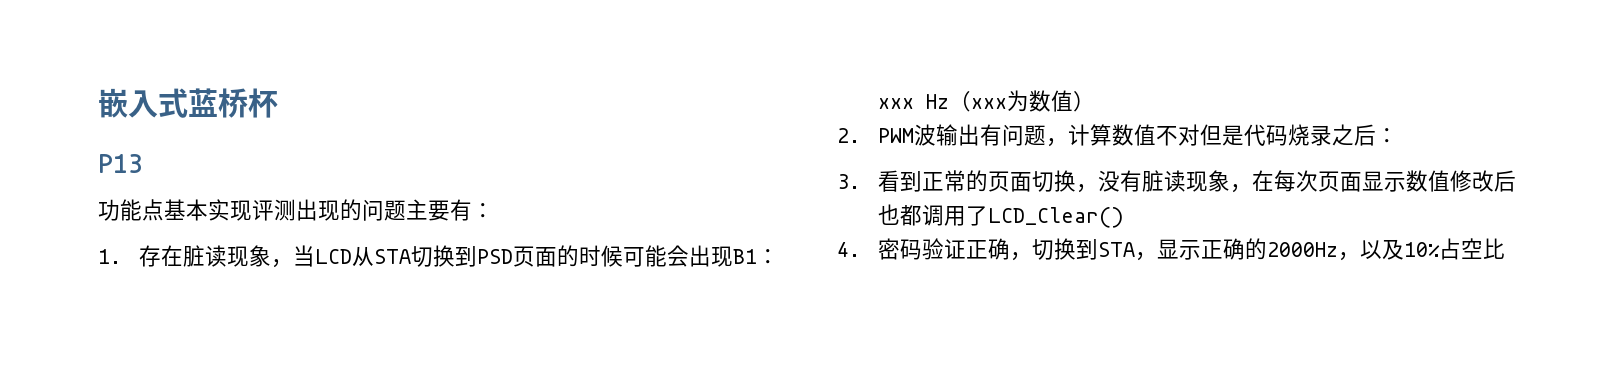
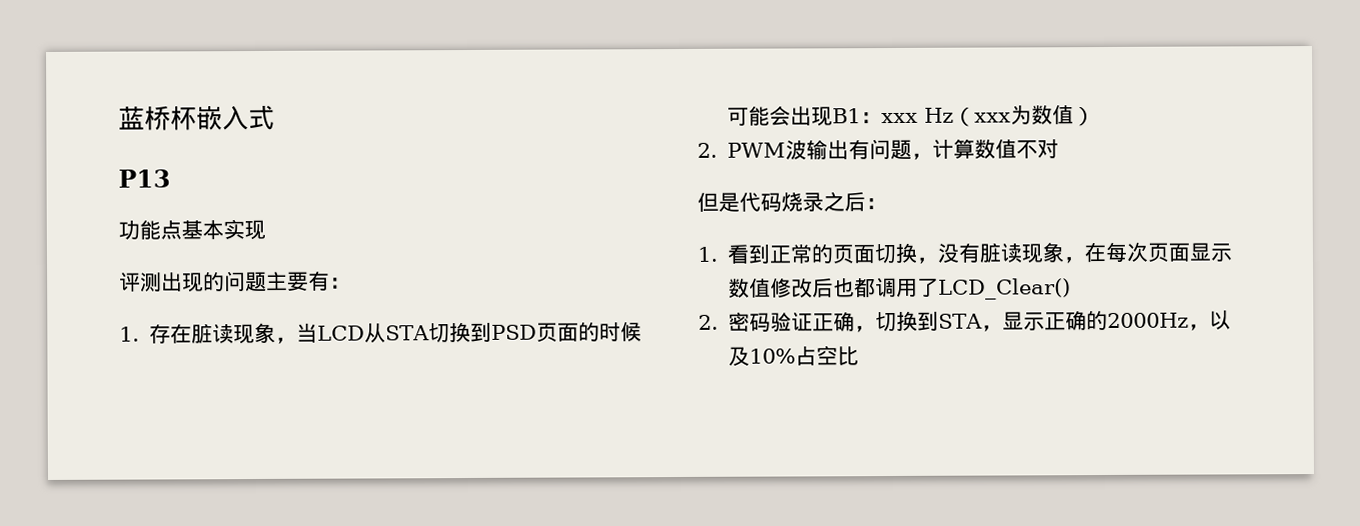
(98, 103) none -> [118,105,197,131] 蓝桥杯
[188,88,278,118] 蓝桥杯 -> (275, 117) none
(252, 210) none -> (266, 230) //
(1201, 135) none -> (1060, 149) //
[837,174,860,189] 3. -> [697,246,718,262] 1.
[837,242,860,257] 4. -> [698,314,719,330] 2.

